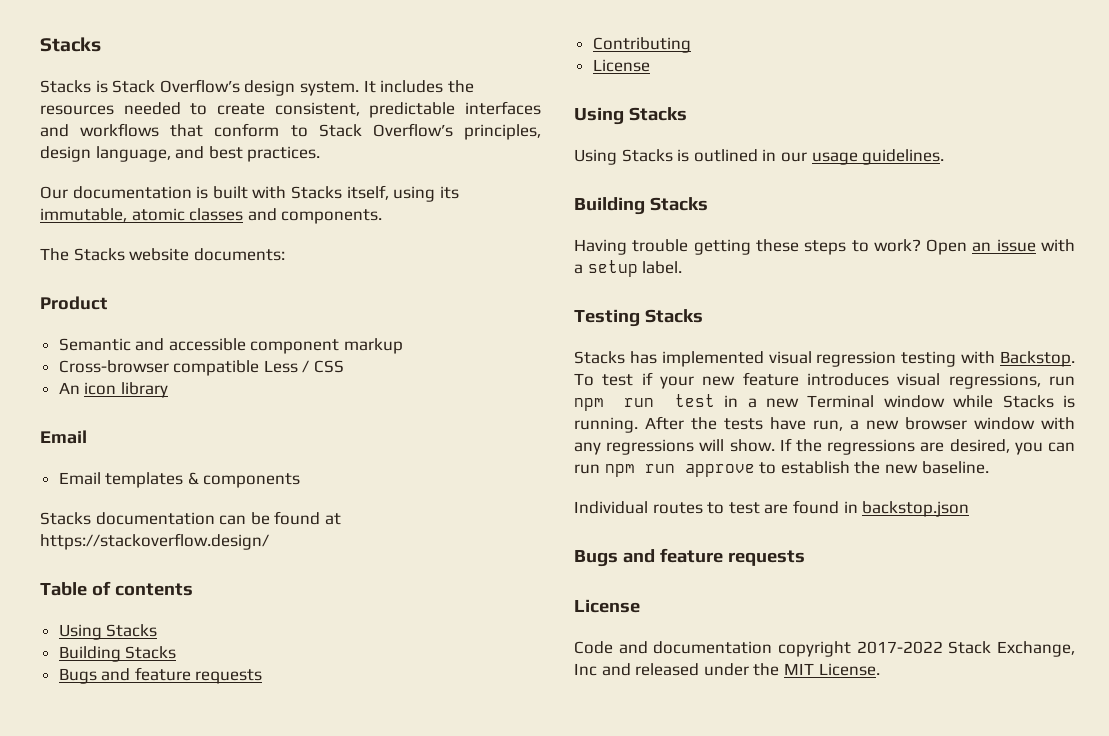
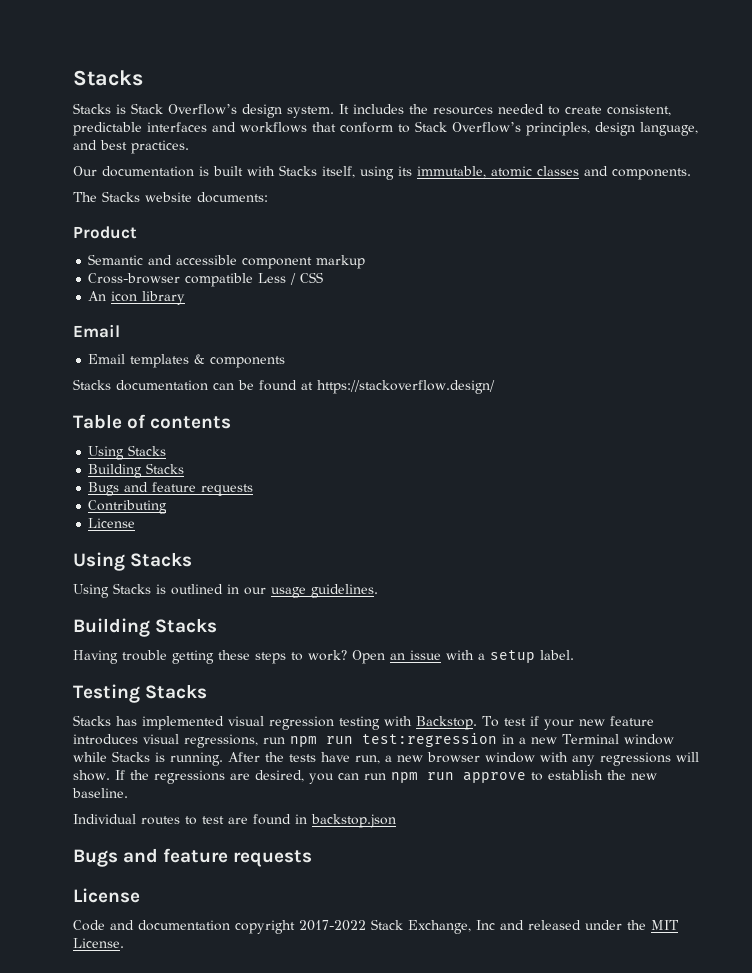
[674,394,715,407] test -> [362,733,497,747] test:regression

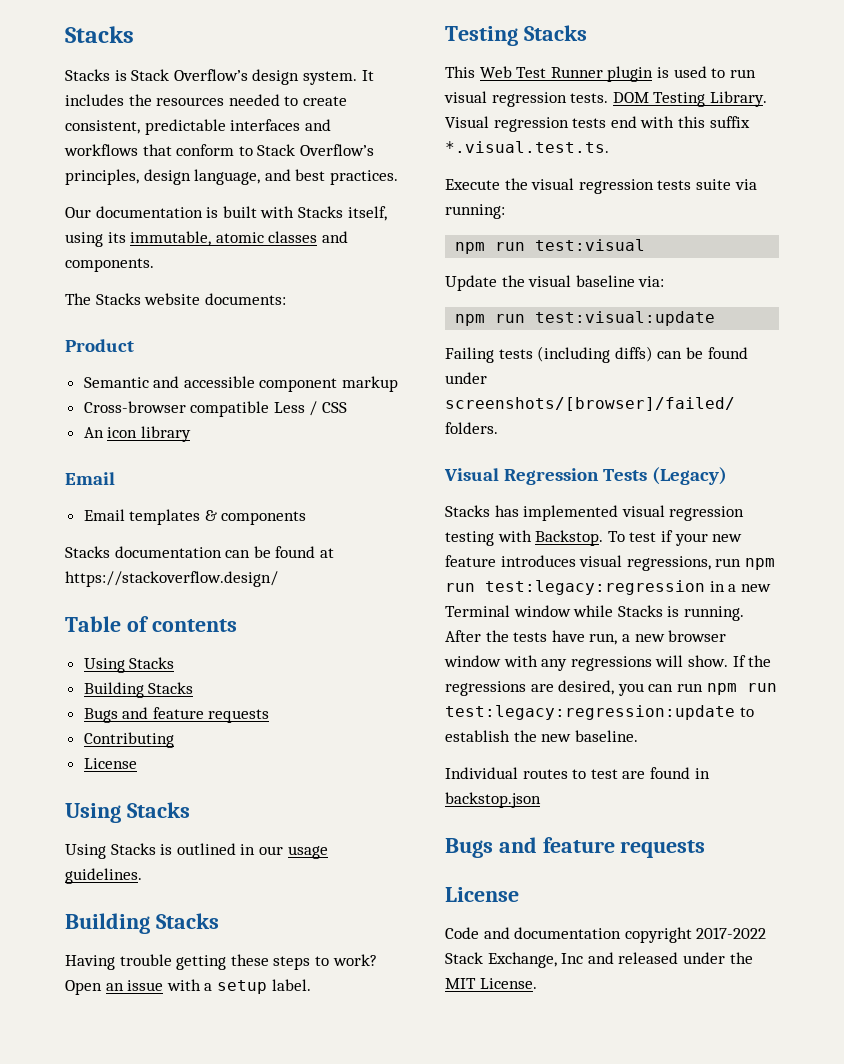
(208, 691) none -> [445,66,756,82] [444,91,767,107] [445,116,750,132] [445,141,609,153] [445,178,757,194] [445,204,505,219] [455,239,646,254] [445,275,665,291] [455,311,716,326] [445,346,748,363] [445,372,487,384] [445,397,735,411] [445,422,498,434] [444,467,728,485] // This Web Test Runner plugin is used to run visual regression tests. DOM Testing Library. Visual regression tests end with this suffix *.visual.test.ts. // Execute the visual regression tests suite via running: // npm run test:visual // Update the visual baseline via: // npm run test:visual:update // Failing tests (including diffs) can be found under screenshots/[browser]/failed/ folders. // Visual Regression Tests (Legacy)
[362,733,497,747] test:regression -> [485,580,705,595] test:legacy:regression
[462,772,526,783] approve -> [445,705,735,720] test:legacy:regression:update

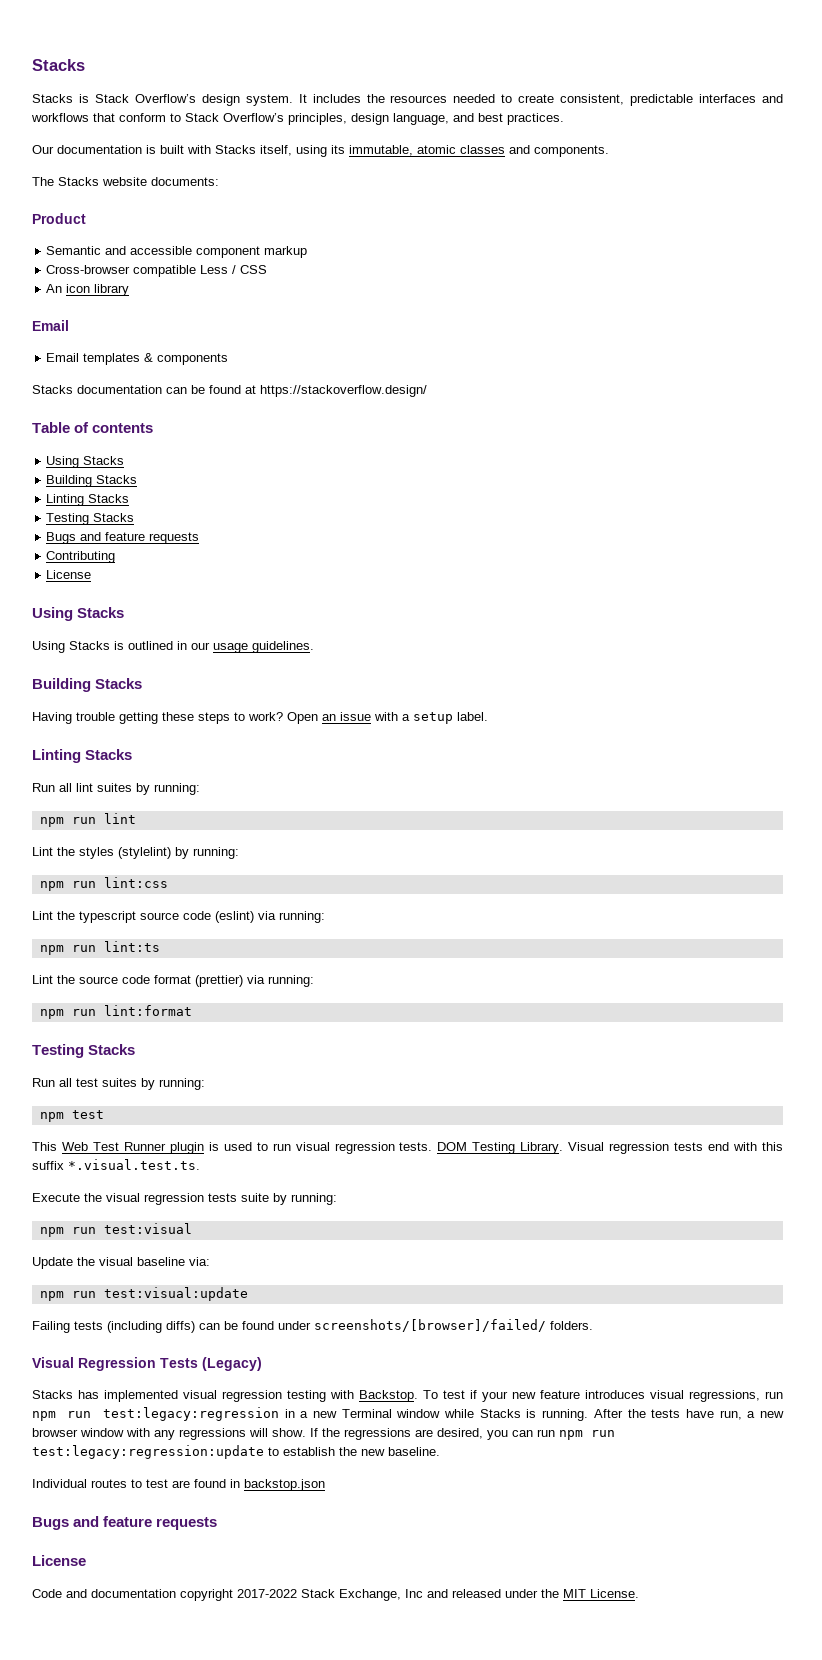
(194, 688) none -> [46,494,130,506] [46,513,135,525] // Linting Stacks // Testing Stacks
[445,25,587,46] Testing Stacks -> [32,749,133,763] [32,783,200,795] [39,813,136,827] [32,847,239,859] [39,877,168,891] [32,911,325,923] [39,941,160,955] [32,975,314,987] [39,1005,192,1019] [32,1044,136,1058] [32,1078,205,1090] [39,1110,104,1122] Linting Stacks // Run all lint suites by running: // npm run lint // Lint the styles (stylelint) by running: // npm run lint:css // Lint the typescript source code (eslint) via running: // npm run lint:ts // Lint the source code format (prettier) via running: // npm run lint:format // Testing Stacks // Run all test suites by running: // npm test
[734,179,757,190] via -> [273,1193,287,1205] by

